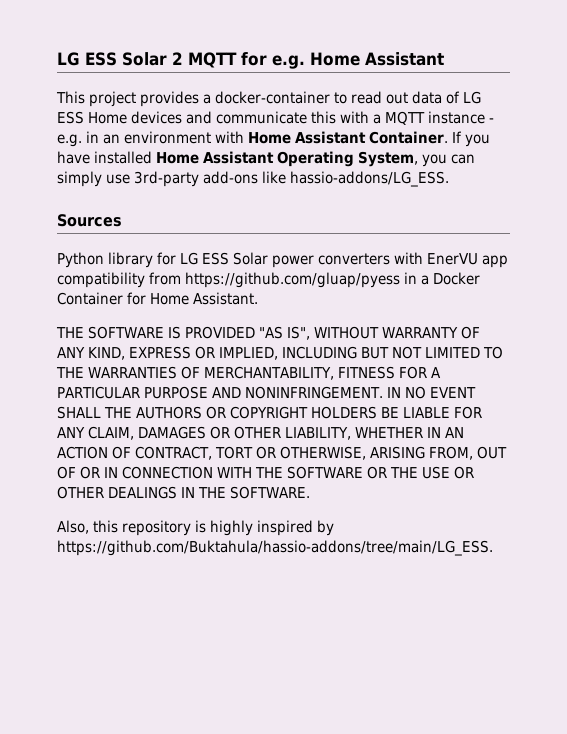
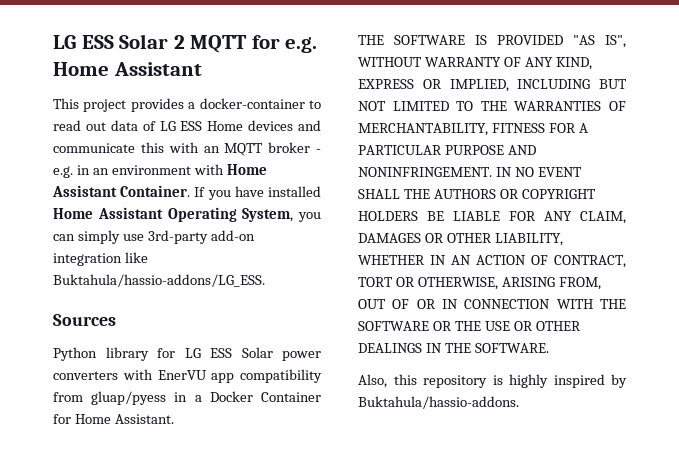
[373,111,485,125] a MQTT instance -> [203,142,311,156] an MQTT broker
[203,171,449,187] add-ons like hassio-addons/LG_ESS. -> [210,230,255,241] [53,252,148,266] [53,274,265,287] add-on integration like Buktahula/hassio-addons/LG_ESS.
[185,272,400,288] https://github.com/gluap/pyess -> [91,391,167,405] gluap/pyess
[57,540,493,556] https://github.com/Buktahula/hassio-addons/tree/main/LG_ESS. -> [358,396,519,409] Buktahula/hassio-addons.

